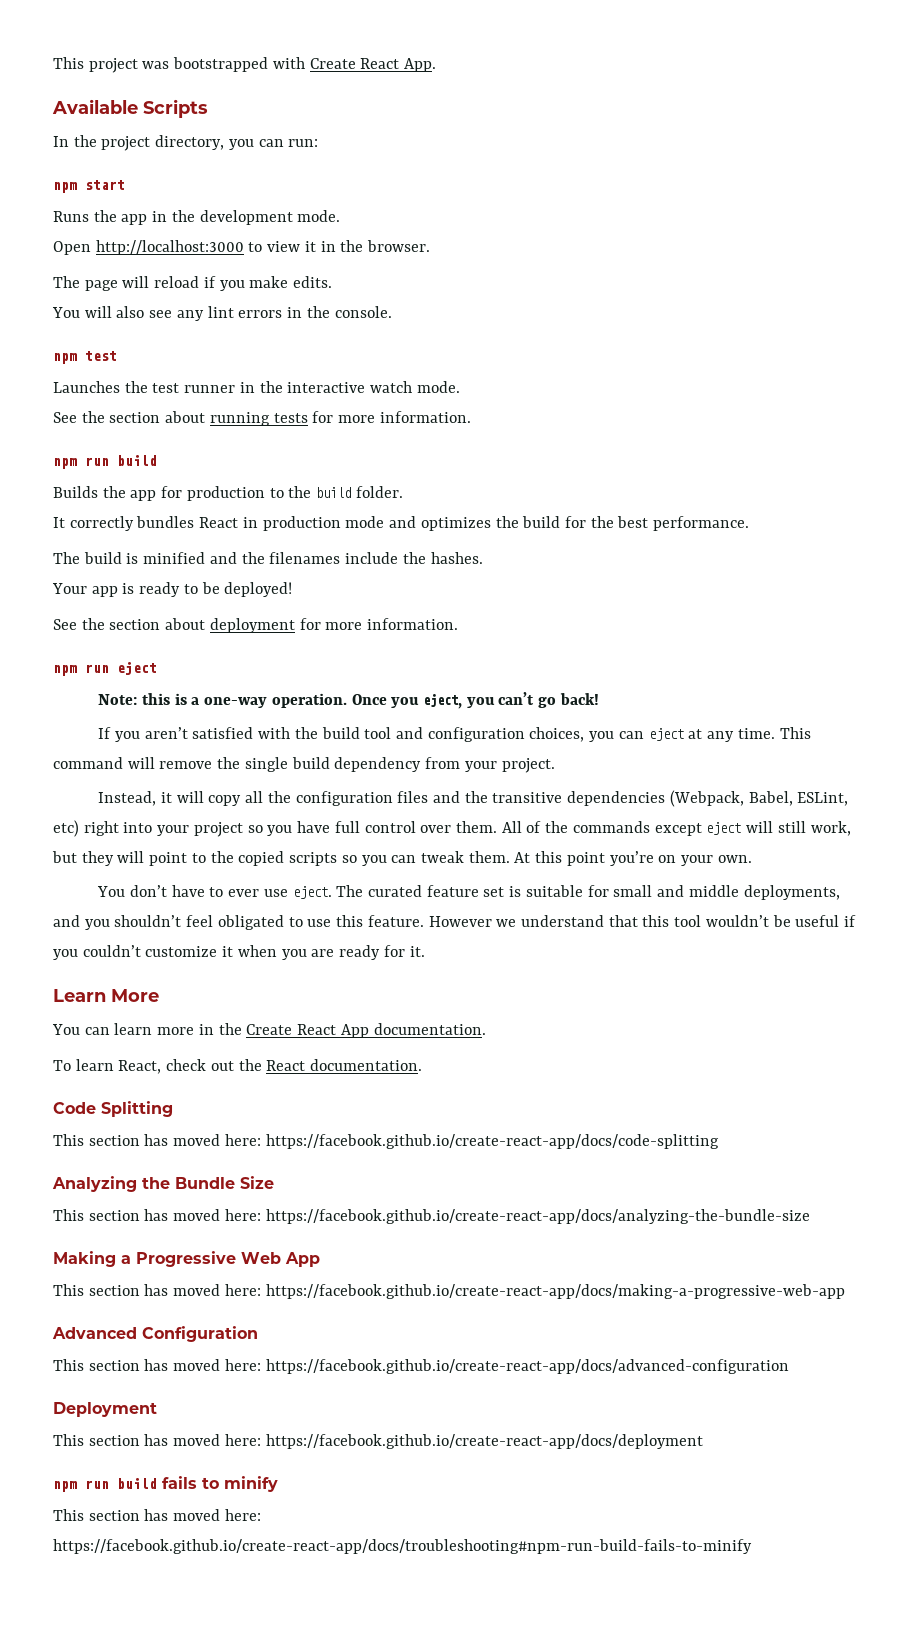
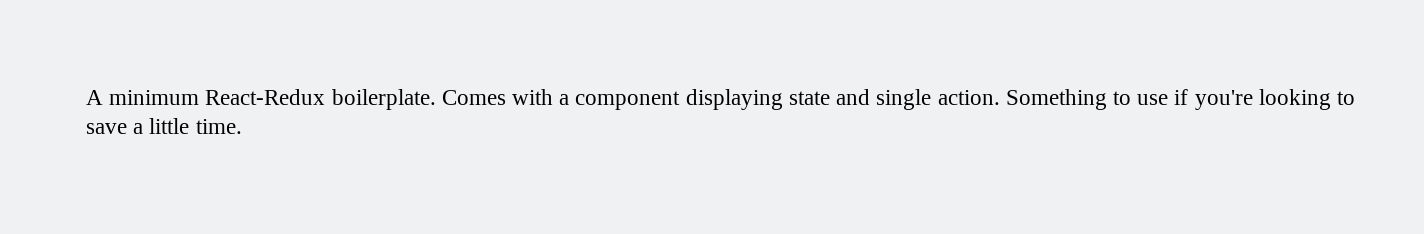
[53,57,437,73] [52,99,208,118] [53,135,319,151] [53,180,125,193] [53,210,341,225] [53,240,431,255] [53,276,333,291] [52,306,392,321] [53,351,117,364] [53,381,460,393] [53,411,471,426] [53,455,157,469] [53,486,403,501] [53,516,750,531] [53,552,483,564] [52,582,293,597] [53,618,459,633] [53,662,157,676] [98,692,599,709] [98,727,811,742] [53,757,555,773] [98,790,849,807] [53,820,851,837] [52,851,752,866] [97,885,840,900] [53,915,857,930] [53,945,425,960] [53,989,159,1002] [52,1023,486,1038] [53,1059,423,1074] [53,1101,173,1117] [53,1134,719,1149] [52,1176,274,1192] [53,1209,810,1224] [53,1251,320,1267] [53,1284,845,1299] [52,1326,258,1342] [53,1359,789,1374] [53,1402,157,1417] [53,1434,703,1449] [53,1476,278,1492] [53,1509,261,1521] [53,1539,752,1554] This project was bootstrapped with Create React App. // Available Scripts // In the project directory, you can run: // npm start // Runs the app in the development mode. // Open http://localhost:3000 to view it in the browser. // The page will reload if you make edits. // You will also see any lint errors in the console. // npm test // Launches the test runner in the interactive watch mode. // See the section about running tests for more information. // npm run build // Builds the app for production to the build folder. // It correctly bundles React in production mode and optimizes the build for the best performance. // The build is minified and the filenames include the hashes. // Your app is ready to be deployed! // See the section about deployment for more information. // npm run eject // Note: this is a one-way operation. Once you eject, you can’t go back! // If you aren’t satisfied with the build tool and configuration choices, you can eject at any time. This command will remove the single build dependency from your project. // Instead, it will copy all the configuration files and the transitive dependencies (Webpack, Babel, ESLint, etc) right into your project so you have full control over them. All of the commands except eject will still work, but they will point to the copied scripts so you can tweak them. At this point you’re on your own. // You don’t have to ever use eject. The curated feature set is suitable for small and middle deployments, and you shouldn’t feel obligated to use this feature. However we understand that this tool wouldn’t be useful if you couldn’t customize it when you are ready for it. // Learn More // You can learn more in the Create React App documentation. // To learn React, check out the React documentation. // Code Splitting // This section has moved here: https://facebook.github.io/create-react-app/docs/code-splitting // Analyzing the Bundle Size // This section has moved here: https://facebook.github.io/create-react-app/docs/analyzing-the-bundle-size // Making a Progressive Web App // This section has moved here: https://facebook.github.io/create-react-app/docs/making-a-progressive-web-app // Advanced Configuration // This section has moved here: https://facebook.github.io/create-react-app/docs/advanced-configuration // Deployment // This section has moved here: https://facebook.github.io/create-react-app/docs/deployment // npm run build fails to minify // This section has moved here: https://facebook.github.io/create-react-app/docs/troubleshooting#npm-run-build-fails-to-minify -> [86,89,1355,110] [86,118,242,134] A minimum React-Redux boilerplate. Comes with a component displaying state and single action. Something to use if you're looking to save a little time.

